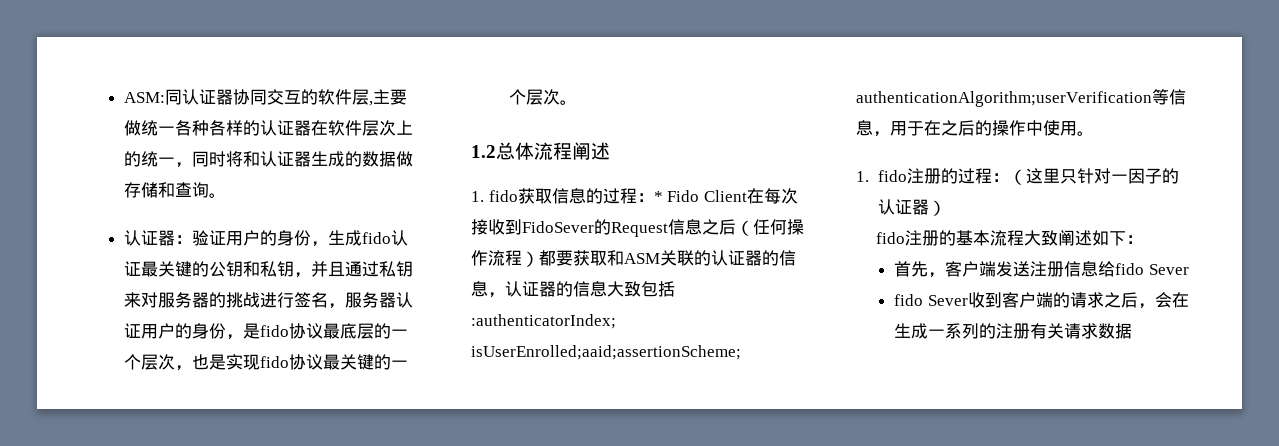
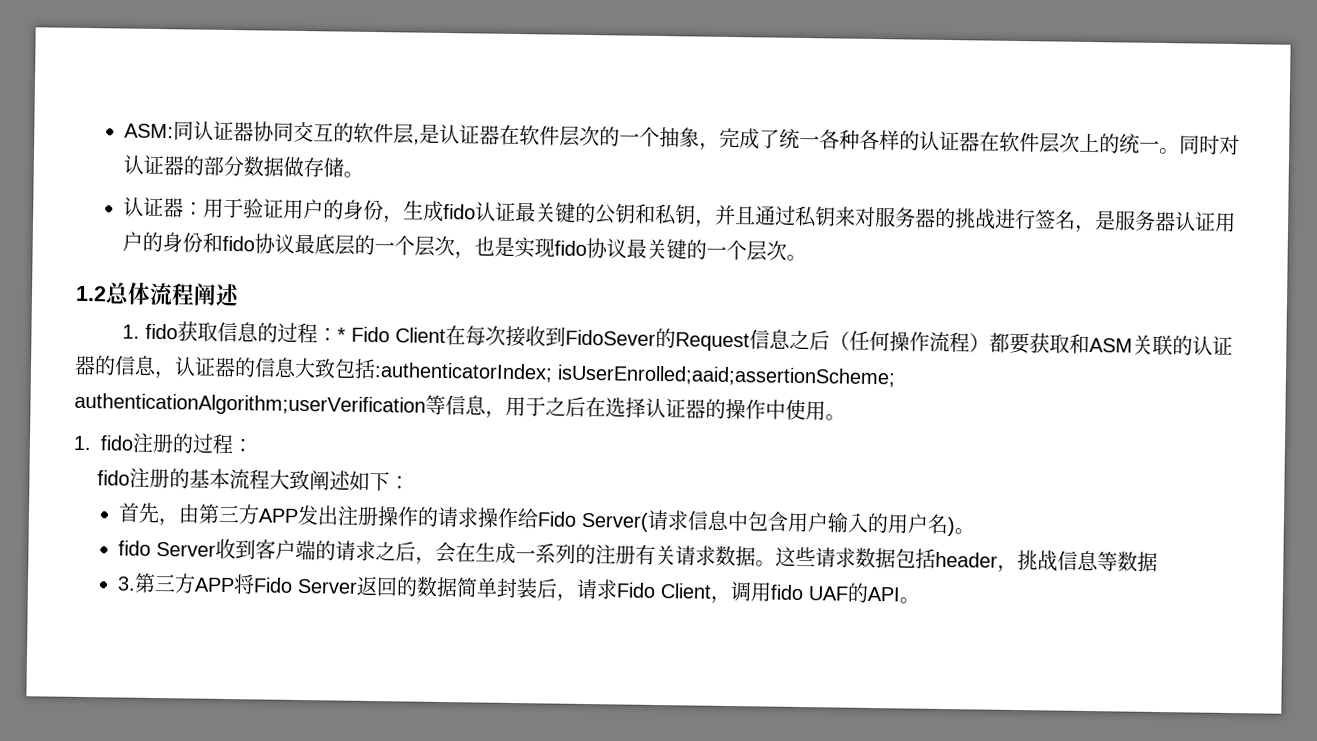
[373,89,408,105] [124,120,142,136] 主要做 -> [419,123,781,151] 是认证器在软件层次的一个抽象，完成了
[175,151,363,168] ，同时将和认证器生成的 -> [1159,134,1241,156] [123,154,245,177] 。同时对认证器的部分
[158,182,210,198] 和查询 -> (345, 167) none
(193, 239) none -> [203,197,245,219] 用于
(346, 306) none -> [1095,210,1117,231] 是
[226,323,261,340] ，是 -> [202,232,224,253] 和
[924,120,975,136] 在之后 -> [545,396,706,419] 之后在选择认证器
[1008,168,1179,185] [877,199,946,216] （这里只针对一因子的认证器） -> (254, 445) none
[945,261,1189,277] [894,294,968,306] 客户端发送注册信息给fido Sever // fido Sever -> [178,503,976,537] [118,540,217,557] 由第三方APP发出注册操作的请求操作给Fido Server(请求信息中包含用户输入的用户名)。 // fido Server
(1133, 331) none -> [755,546,1159,574] [117,572,921,605] 。这些请求数据包括header，挑战信息等数据 // 3.第三方APP将Fido Server返回的数据简单封装后，请求Fido Client，调用fido UAF的API。

